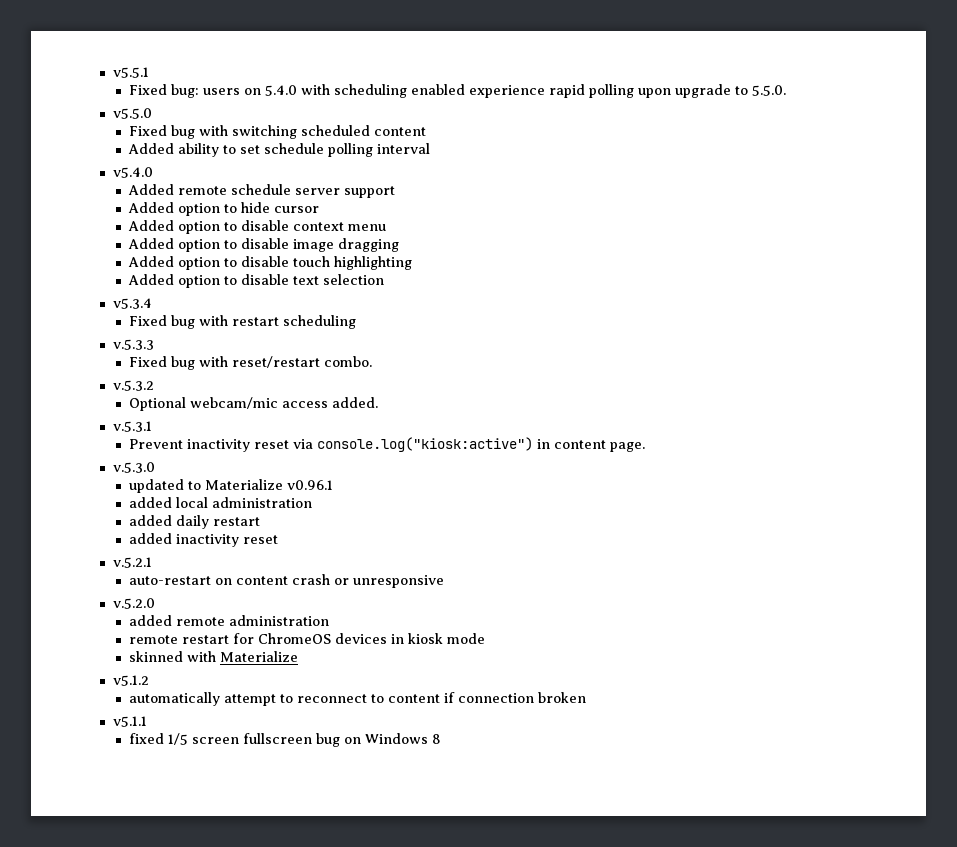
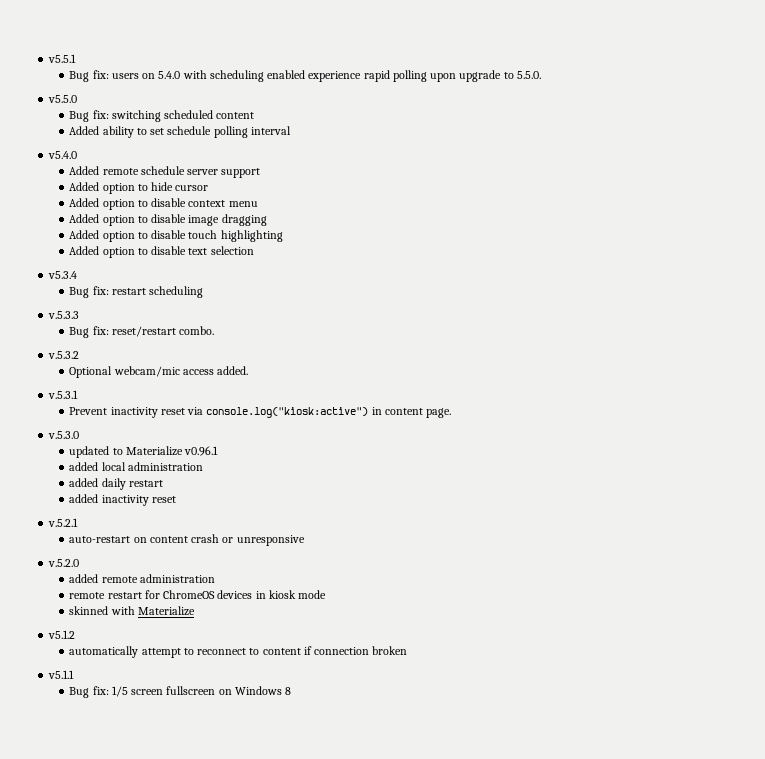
[129,84,200,98] Fixed bug: -> [69,70,109,82] Bug fix:
[129,125,229,139] Fixed bug with -> [69,110,109,122] Bug fix:
[129,315,229,329] Fixed bug with -> [69,286,109,298] Bug fix:
[129,356,229,370] Fixed bug with -> [69,326,109,338] Bug fix:
[129,733,165,744] fixed -> [69,686,109,698] Bug fix:
[316,733,341,747] bug -> (216, 690) none

